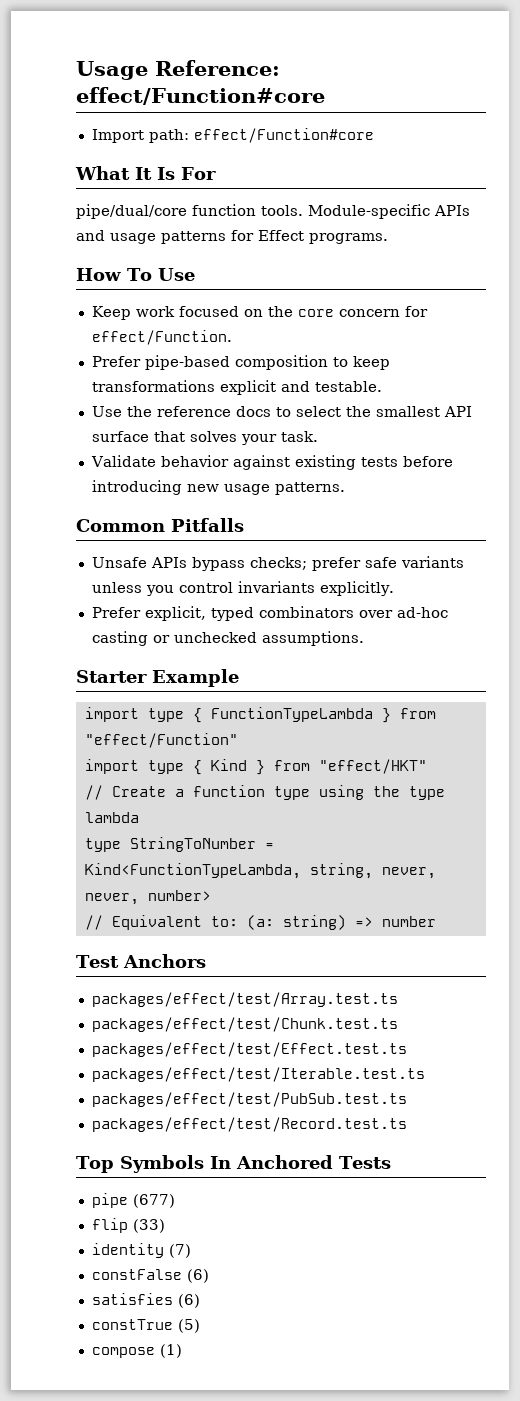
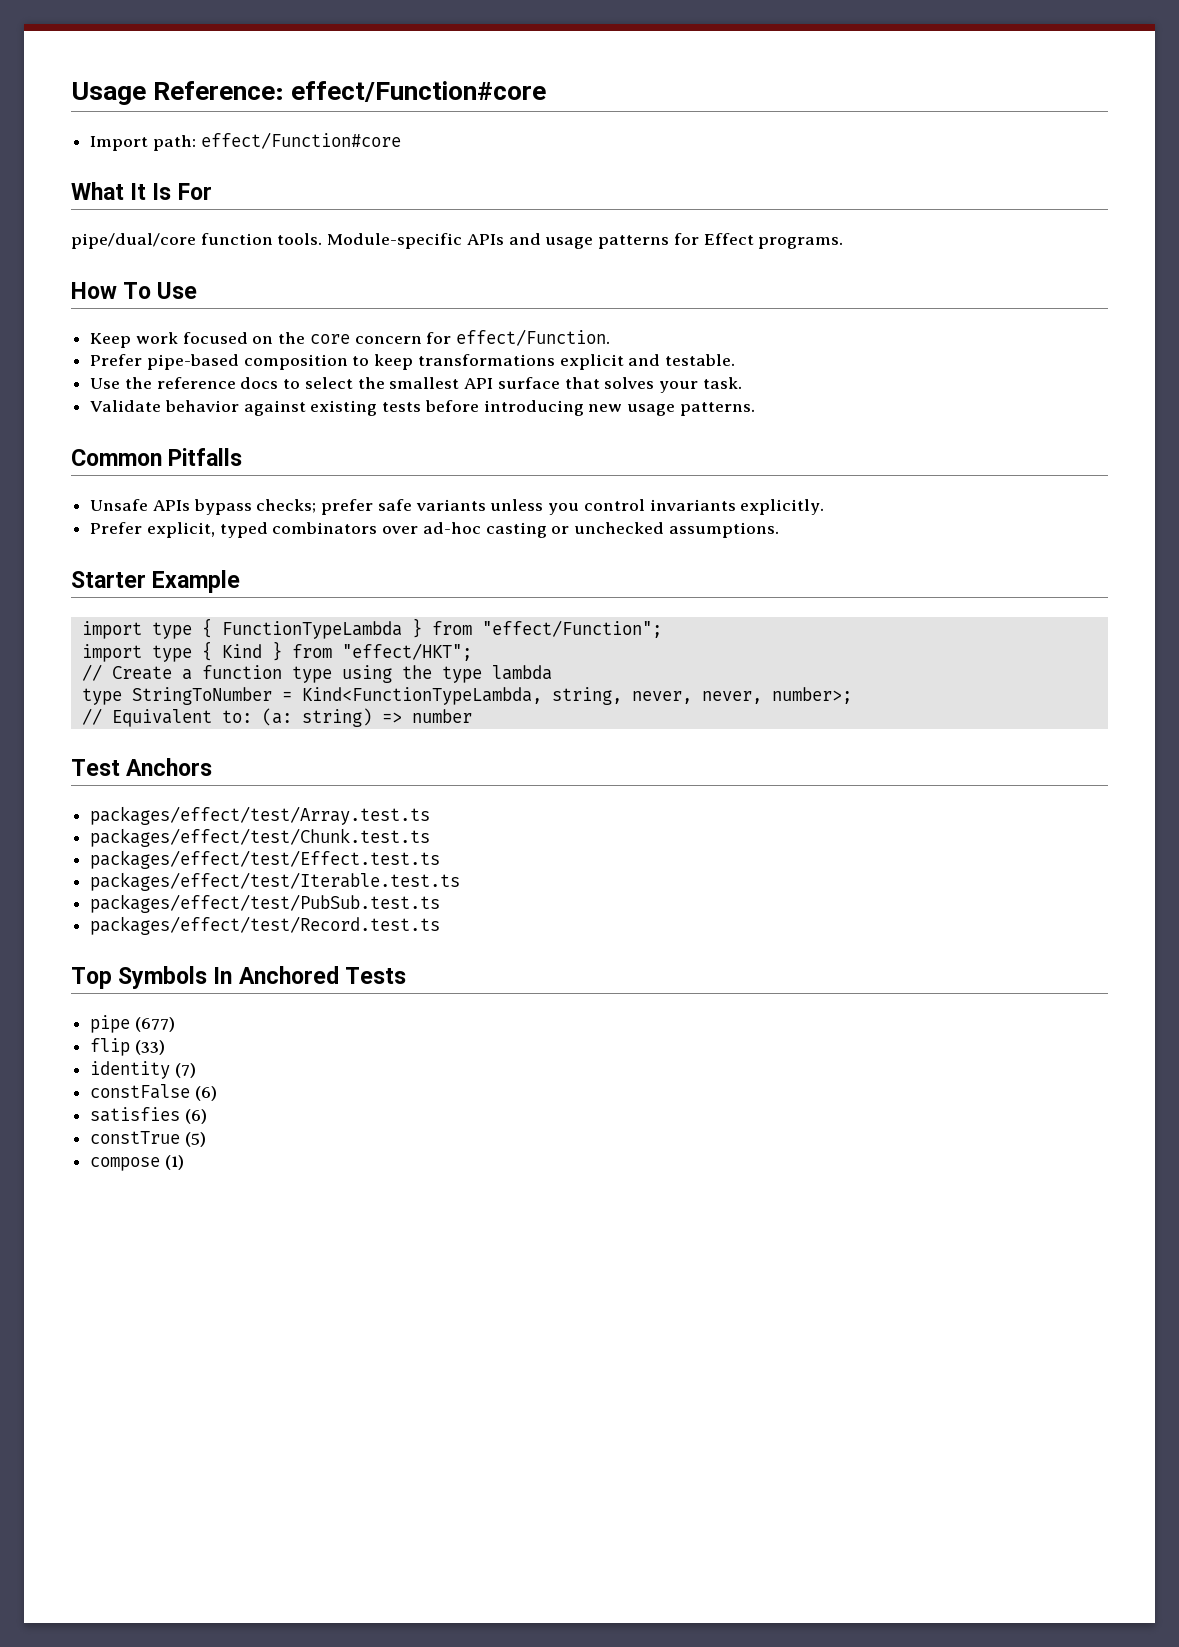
[84,733,238,748] "effect/Function" -> [481,620,662,638] "effect/Function";
[318,759,427,774] "effect/HKT" -> [341,643,472,661] "effect/HKT";
[147,890,211,901] number> -> [771,687,852,704] number>;

